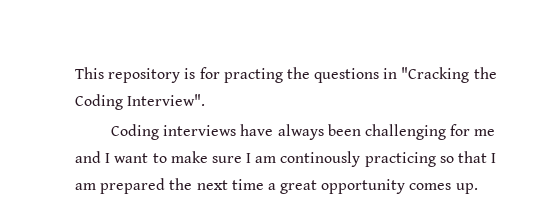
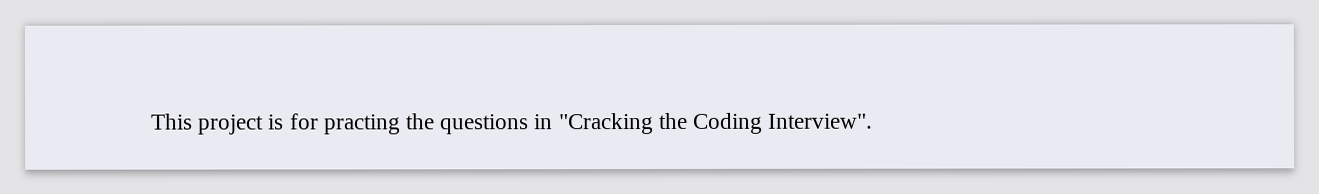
[108,68,181,83] repository -> [198,114,265,135] project
[111,124,496,140] [75,151,497,167] [75,178,478,194] // Coding interviews have always been challenging for me and I want to make sure I am continously practicing so that I am prepared the next time a great opportunity comes up. -> (874, 121) none

